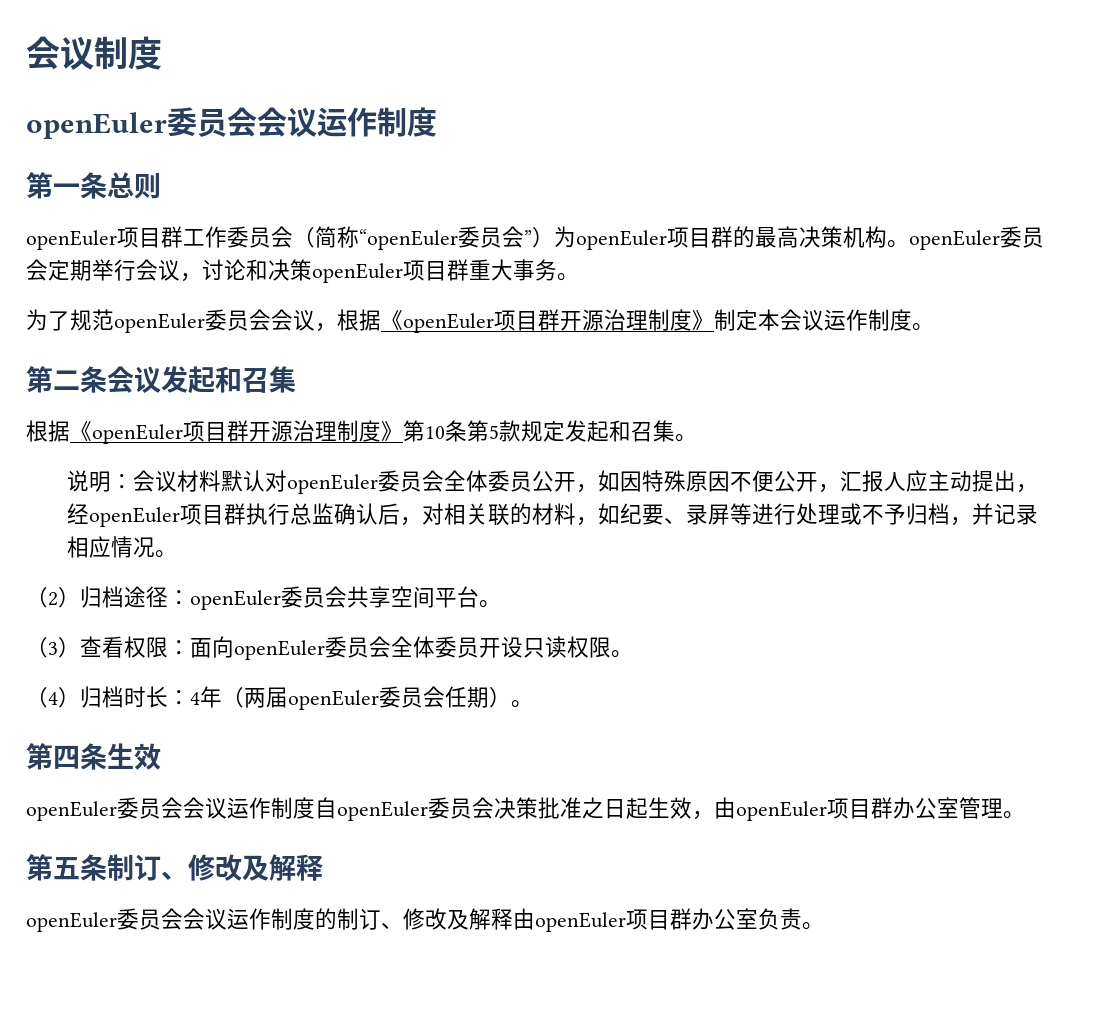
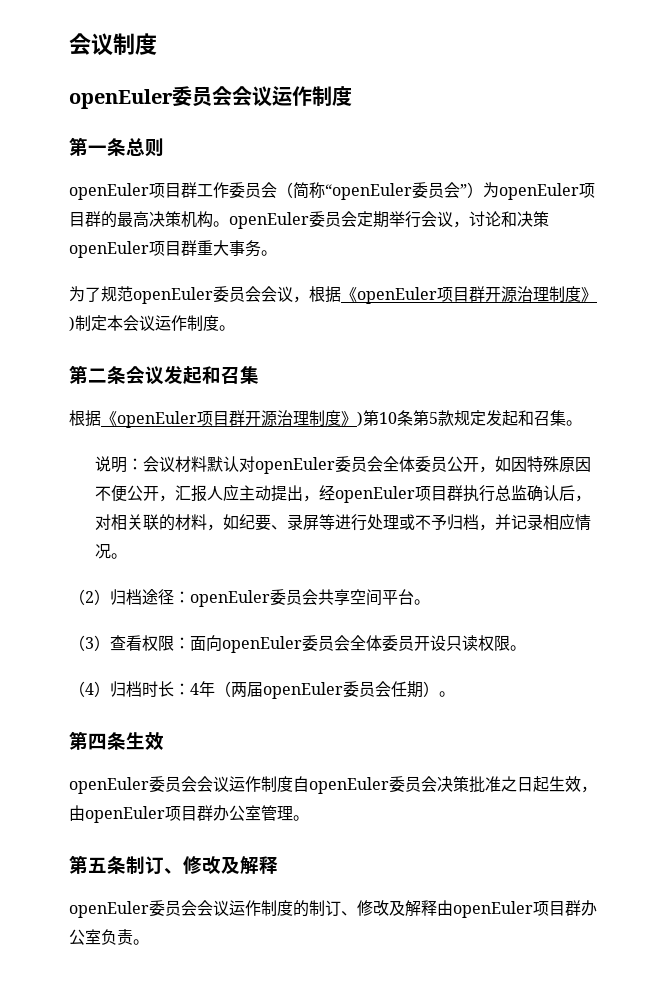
(714, 320) none -> [69,316,75,332] )
(403, 431) none -> [357,411,363,427] )

